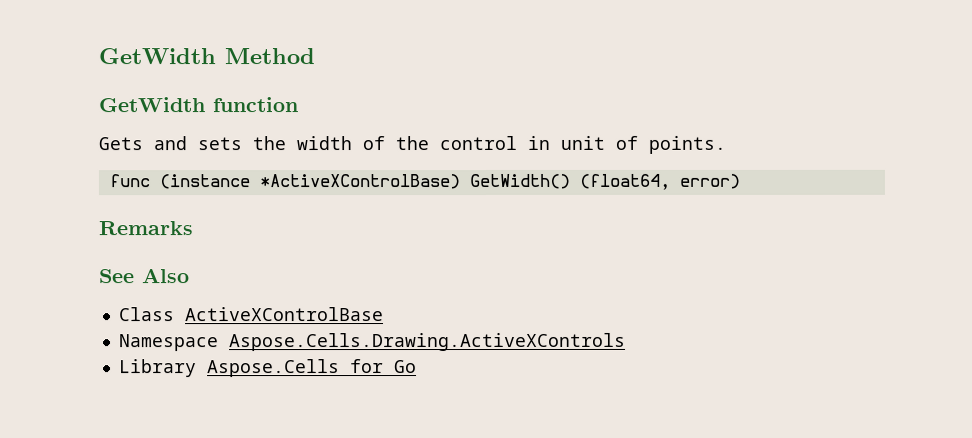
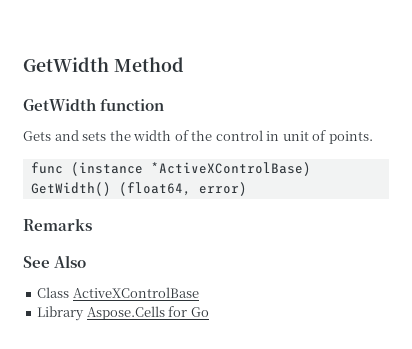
[118,332,626,352] // Namespace Aspose.Cells.Drawing.ActiveXControls -> (199, 292) none

